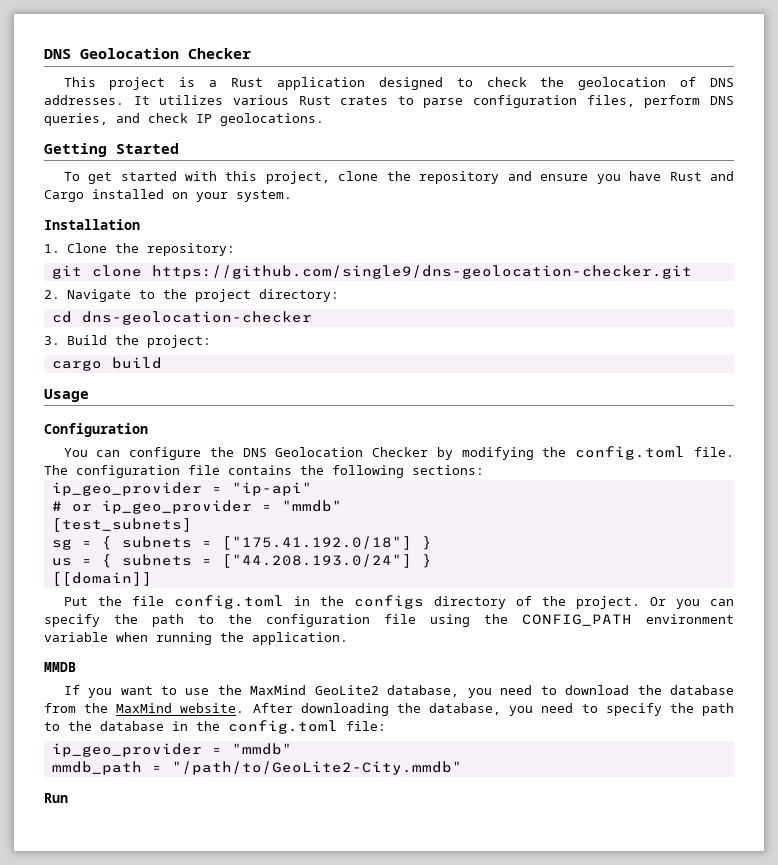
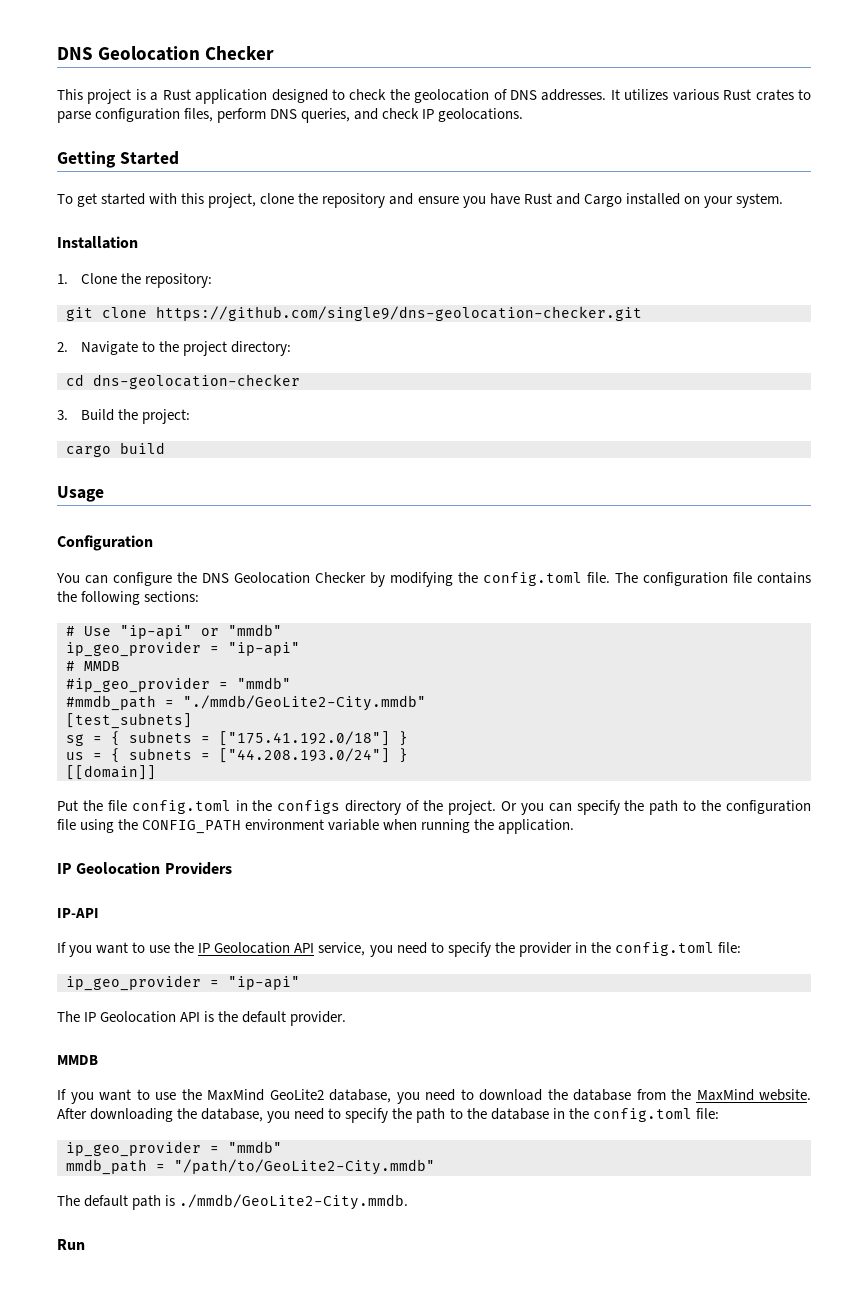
(484, 470) none -> [66,624,282,639] // # Use "ip-api" or "mmdb"
[71,500,342,514] or ip_geo_provider = "mmdb" -> [84,661,120,671] [66,677,291,693] [66,695,426,711] MMDB // #ip_geo_provider = "mmdb" // #mmdb_path = "./mmdb/GeoLite2-City.mmdb"
(348, 638) none -> [57,862,232,875] [57,908,99,918] [57,942,741,957] [66,975,300,991] [57,1011,347,1026] // IP Geolocation Providers // IP-API // If you want to use the IP Geolocation API service, you need to specify the provider in the config.toml file: // ip_geo_provider = "ip-api" // The IP Geolocation API is the default provider.
(462, 768) none -> [57,1194,409,1210] // The default path is ./mmdb/GeoLite2-City.mmdb.

